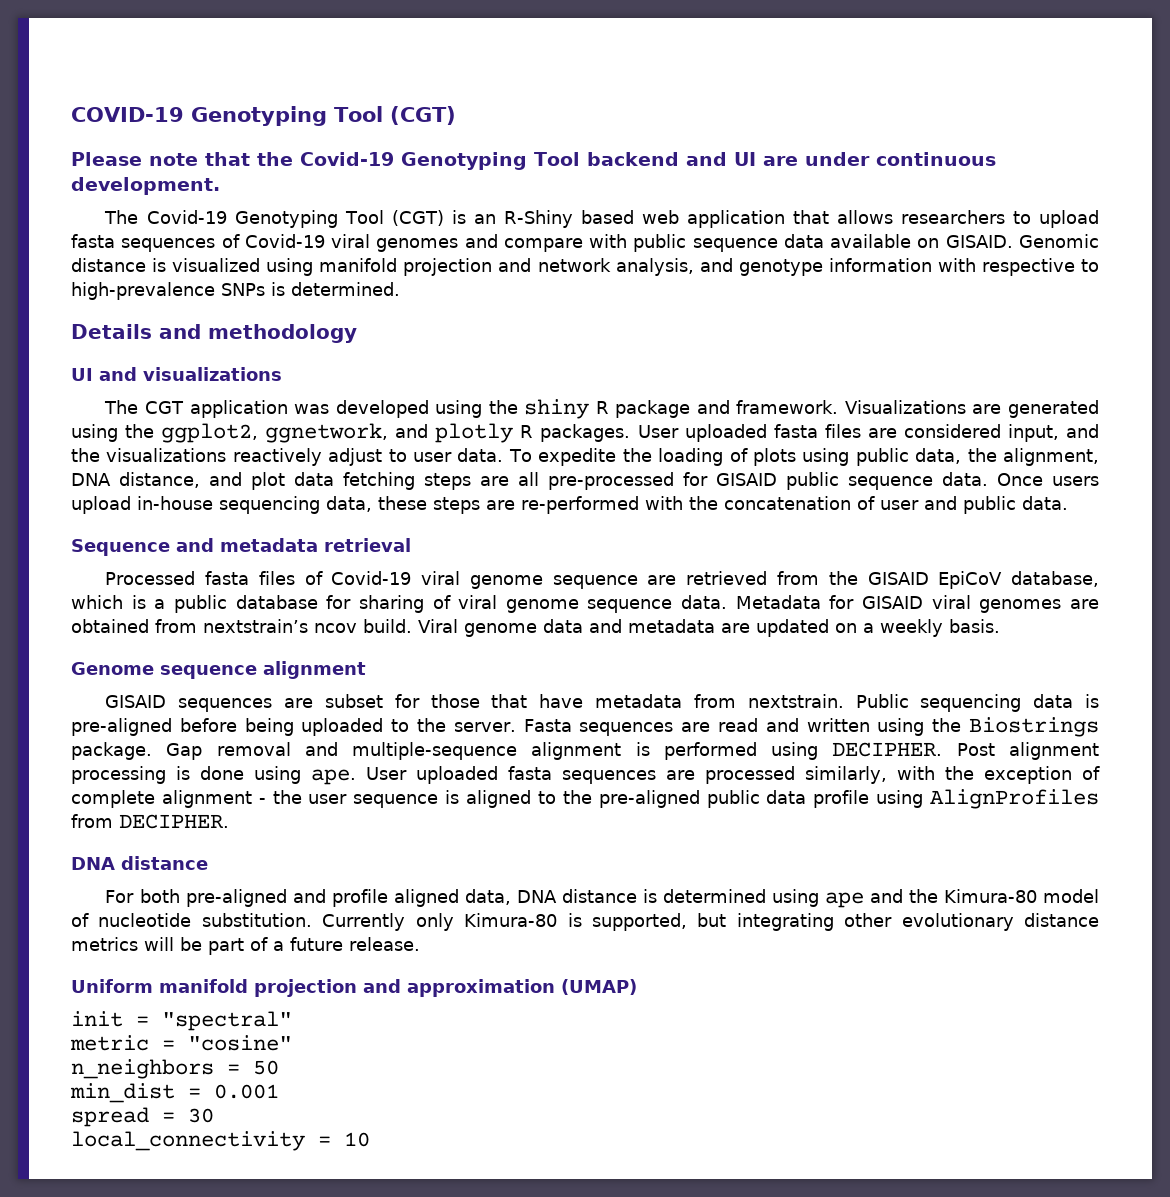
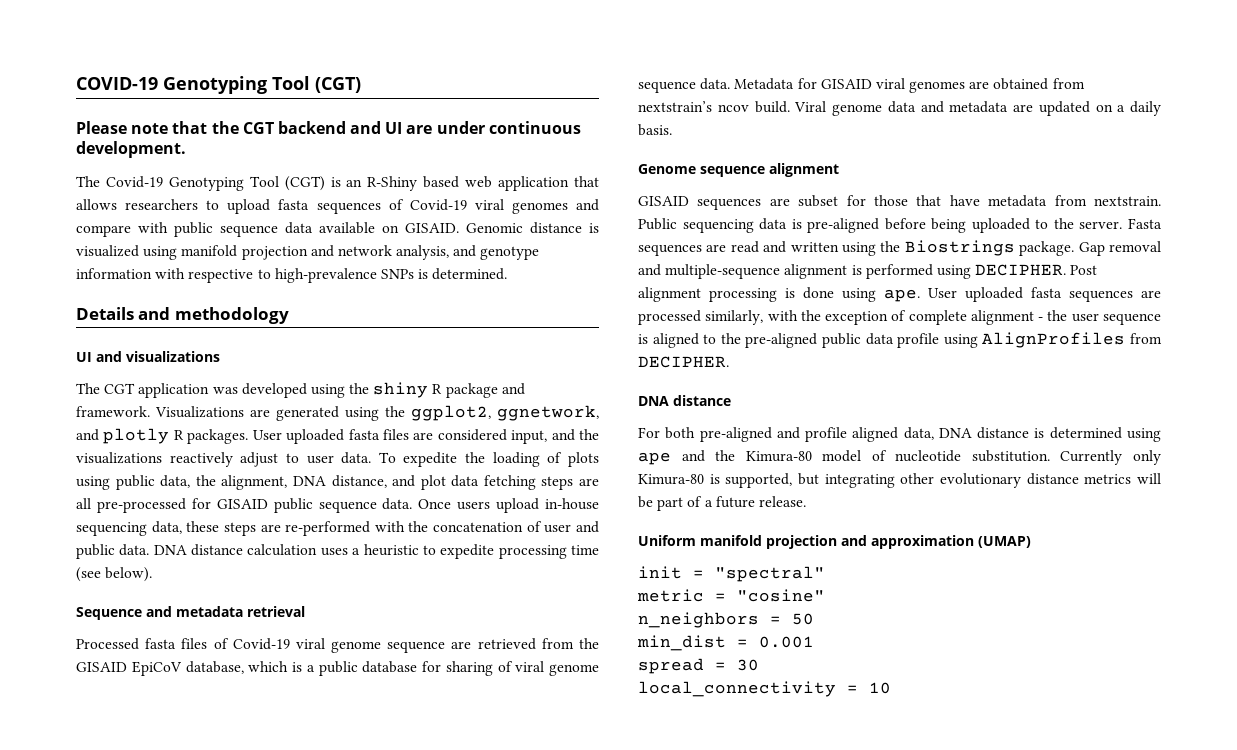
[300,152,580,170] Covid-19 Genotyping Tool -> [242,122,274,134] CGT
(1068, 503) none -> [153,544,600,559] [76,567,153,582] DNA distance calculation uses a heuristic to expedite processing time (see below).
[880,619,943,637] weekly -> [1130,101,1161,116] daily

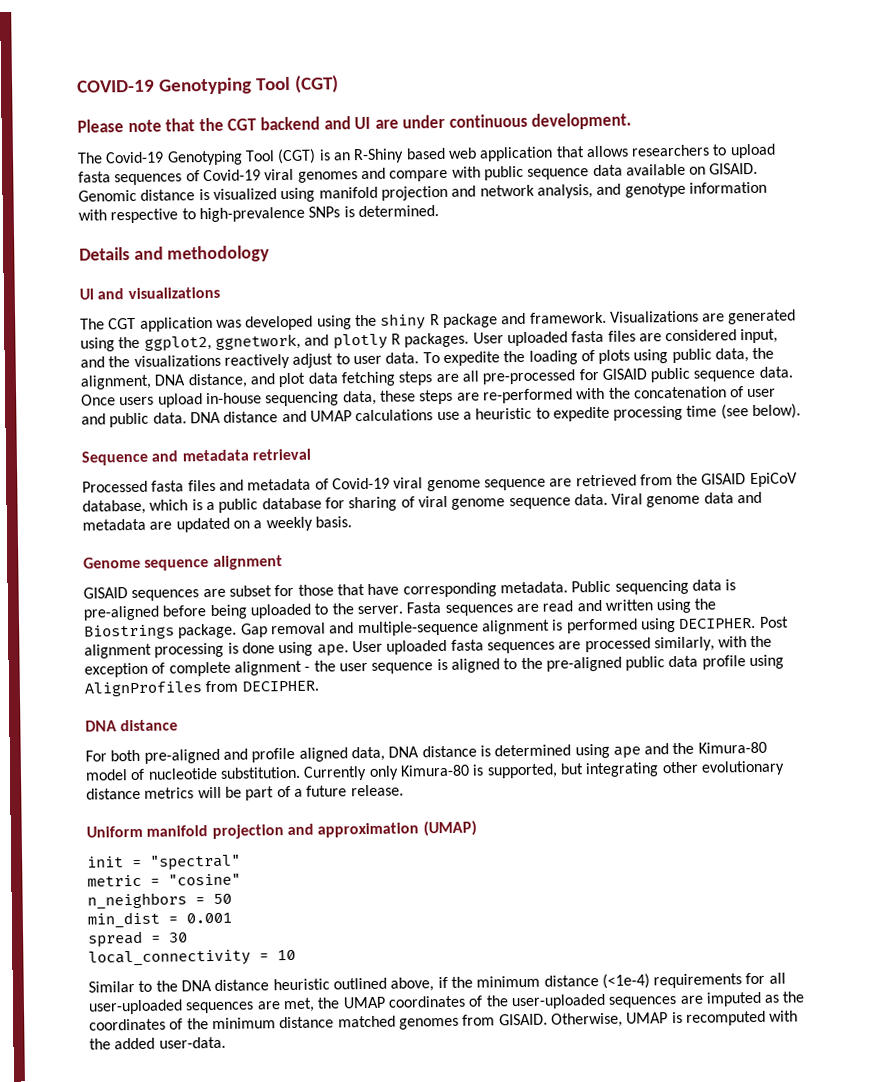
[247,544,348,556] calculation uses -> [281,409,460,423] and UMAP calculations use
(208, 643) none -> [218,478,312,491] and metadata
[734,78,1085,93] [638,101,790,113] Metadata for GISAID viral genomes are obtained from nextstrain’s ncov build. -> (608, 499) none
[1130,101,1161,116] daily -> [265,516,313,532] weekly
[988,195,1161,207] metadata from nextstrain. -> [402,581,568,598] corresponding metadata.
(891, 688) none -> [88,972,786,993] [88,991,805,1015] [89,1010,799,1031] [89,1036,226,1050] // Similar to the DNA distance heuristic outlined above, if the minimum distance (<1e-4) requirements for all user-uploaded sequences are met, the UMAP coordinates of the user-uploaded sequences are imputed as the coordinates of the minimum distance matched genomes from GISAID. Otherwise, UMAP is recomputed with the added user-data.

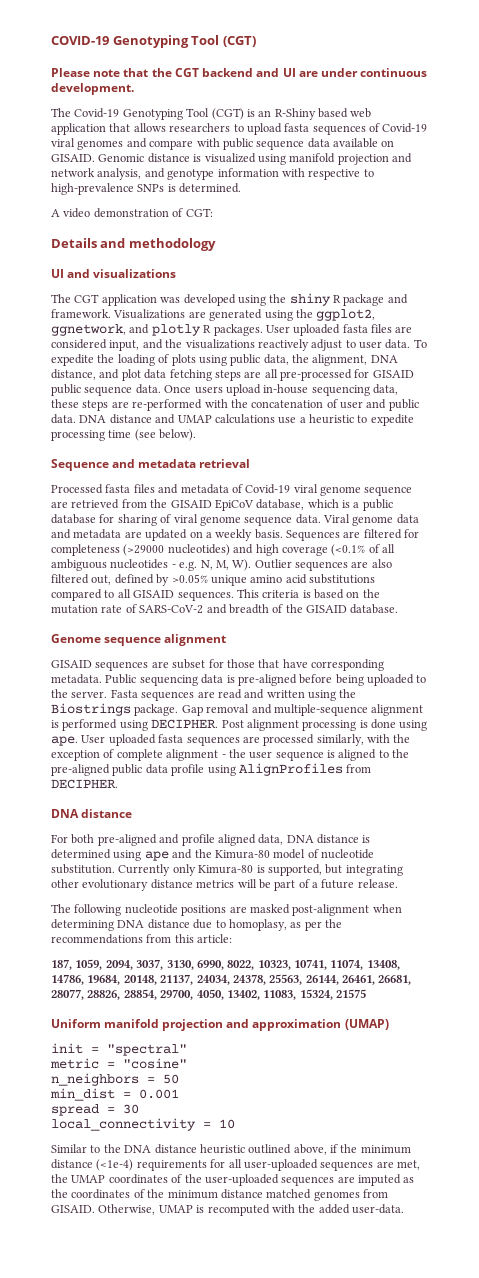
(439, 211) none -> [51,208,213,218] // A video demonstration of CGT:
(352, 522) none -> [286,529,420,541] [51,544,395,556] [51,559,392,571] [51,574,375,586] [51,589,380,601] [51,604,399,614] Sequences are filtered for completeness (>29000 nucleotides) and high coverage (<0.1% of all ambiguous nucleotides - e.g. N, M, W). Outlier sequences are also filtered out, defined by >0.05% unique amino acid substitutions compared to all GISAID sequences. This criteria is based on the mutation rate of SARS-CoV-2 and breadth of the GISAID database.
(404, 790) none -> [51,904,402,916] [51,919,342,931] [51,934,233,944] [51,959,400,970] [51,974,412,985] [51,989,366,1000] // The following nucleotide positions are masked post-alignment when determining DNA distance due to homoplasy, as per the recommendations from this article: // 187, 1059, 2094, 3037, 3130, 6990, 8022, 10323, 10741, 11074, 13408, 14786, 19684, 20148, 21137, 24034, 24378, 25563, 26144, 26461, 26681, 28077, 28826, 28854, 29700, 4050, 13402, 11083, 15324, 21575

